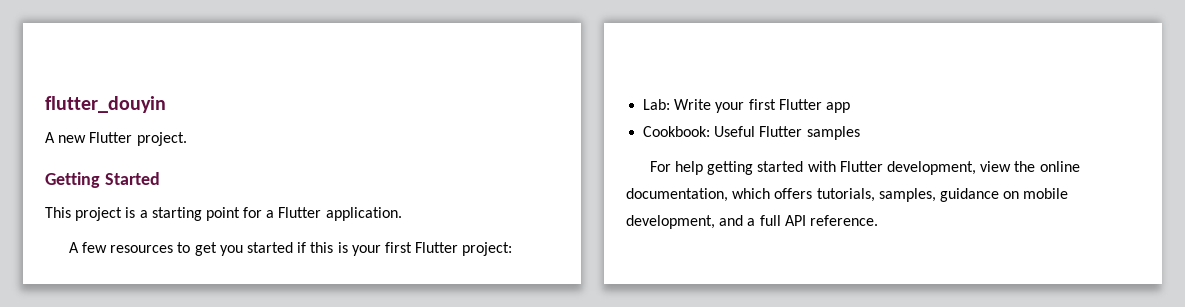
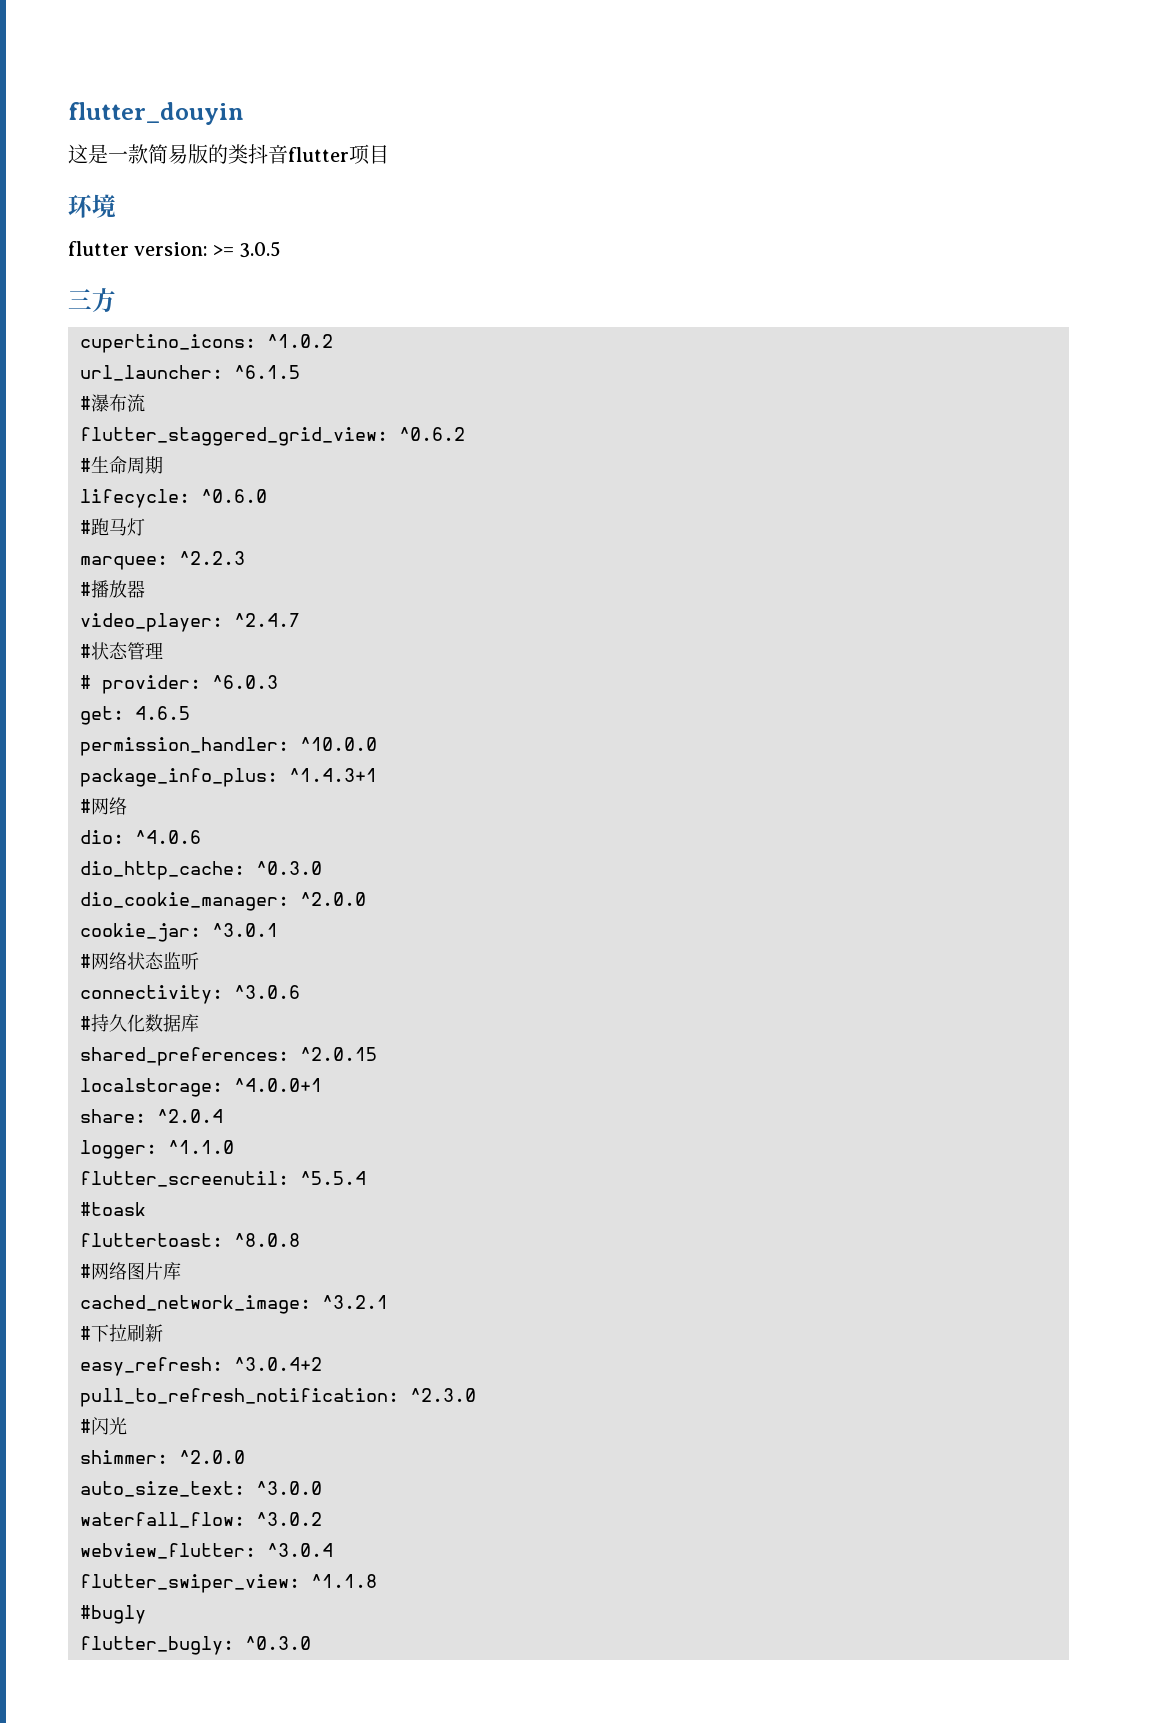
[45,132,187,146] [45,172,160,188] [45,207,402,221] [68,242,513,256] [643,99,850,113] [643,126,860,140] [649,161,1080,175] [626,188,1069,202] [626,215,878,229] A new Flutter project. // Getting Started // This project is a starting point for a Flutter application. // A few resources to get you started if this is your first Flutter project: // Lab: Write your first Flutter app // Cookbook: Useful Flutter samples // For help getting started with Flutter development, view the online documentation, which offers tutorials, samples, guidance on mobile development, and a full API reference. -> [68,144,389,165] [68,194,116,218] [68,241,282,258] [68,288,116,313] [80,334,333,353] [80,365,300,381] [80,394,145,412] [80,427,465,446] [80,456,163,474] [80,489,267,508] [80,518,145,536] [80,551,245,570] [80,580,145,598] [80,613,300,632] [80,642,163,660] [80,675,278,694] [80,706,190,725] [80,737,377,756] [80,768,377,787] [80,797,127,815] [80,830,201,844] [80,861,322,880] [80,892,366,911] [80,923,278,942] [80,952,199,970] [80,985,300,1004] [80,1014,199,1032] [80,1047,377,1066] [80,1078,322,1097] [80,1109,223,1123] [80,1140,234,1159] [80,1171,366,1187] [80,1202,146,1216] [80,1233,300,1247] [80,1262,181,1280] [80,1295,388,1314] [80,1324,163,1342] [80,1357,322,1376] [80,1388,476,1407] [80,1417,127,1435] [80,1450,245,1464] [80,1481,322,1497] [80,1512,322,1528] [80,1543,333,1559] [80,1574,377,1593] [80,1605,146,1624] [80,1636,311,1655] 这是一款简易版的类抖音flutter项目 // 环境 // flutter version: >= 3.0.5 // 三方 // cupertino_icons: ^1.0.2 // url_launcher: ^6.1.5 // #瀑布流 // flutter_staggered_grid_view: ^0.6.2 // #生命周期 // lifecycle: ^0.6.0 // #跑马灯 // marquee: ^2.2.3 // #播放器 // video_player: ^2.4.7 // #状态管理 // # provider: ^6.0.3 // get: 4.6.5 // permission_handler: ^10.0.0 // package_info_plus: ^1.4.3+1 // #网络 // dio: ^4.0.6 // dio_http_cache: ^0.3.0 // dio_cookie_manager: ^2.0.0 // cookie_jar: ^3.0.1 // #网络状态监听 // connectivity: ^3.0.6 // #持久化数据库 // shared_preferences: ^2.0.15 // localstorage: ^4.0.0+1 // share: ^2.0.4 // logger: ^1.1.0 // flutter_screenutil: ^5.5.4 // #toask // fluttertoast: ^8.0.8 // #网络图片库 // cached_network_image: ^3.2.1 // #下拉刷新 // easy_refresh: ^3.0.4+2 // pull_to_refresh_notification: ^2.3.0 // #闪光 // shimmer: ^2.0.0 // auto_size_text: ^3.0.0 // waterfall_flow: ^3.0.2 // webview_flutter: ^3.0.4 // flutter_swiper_view: ^1.1.8 // #bugly // flutter_bugly: ^0.3.0

